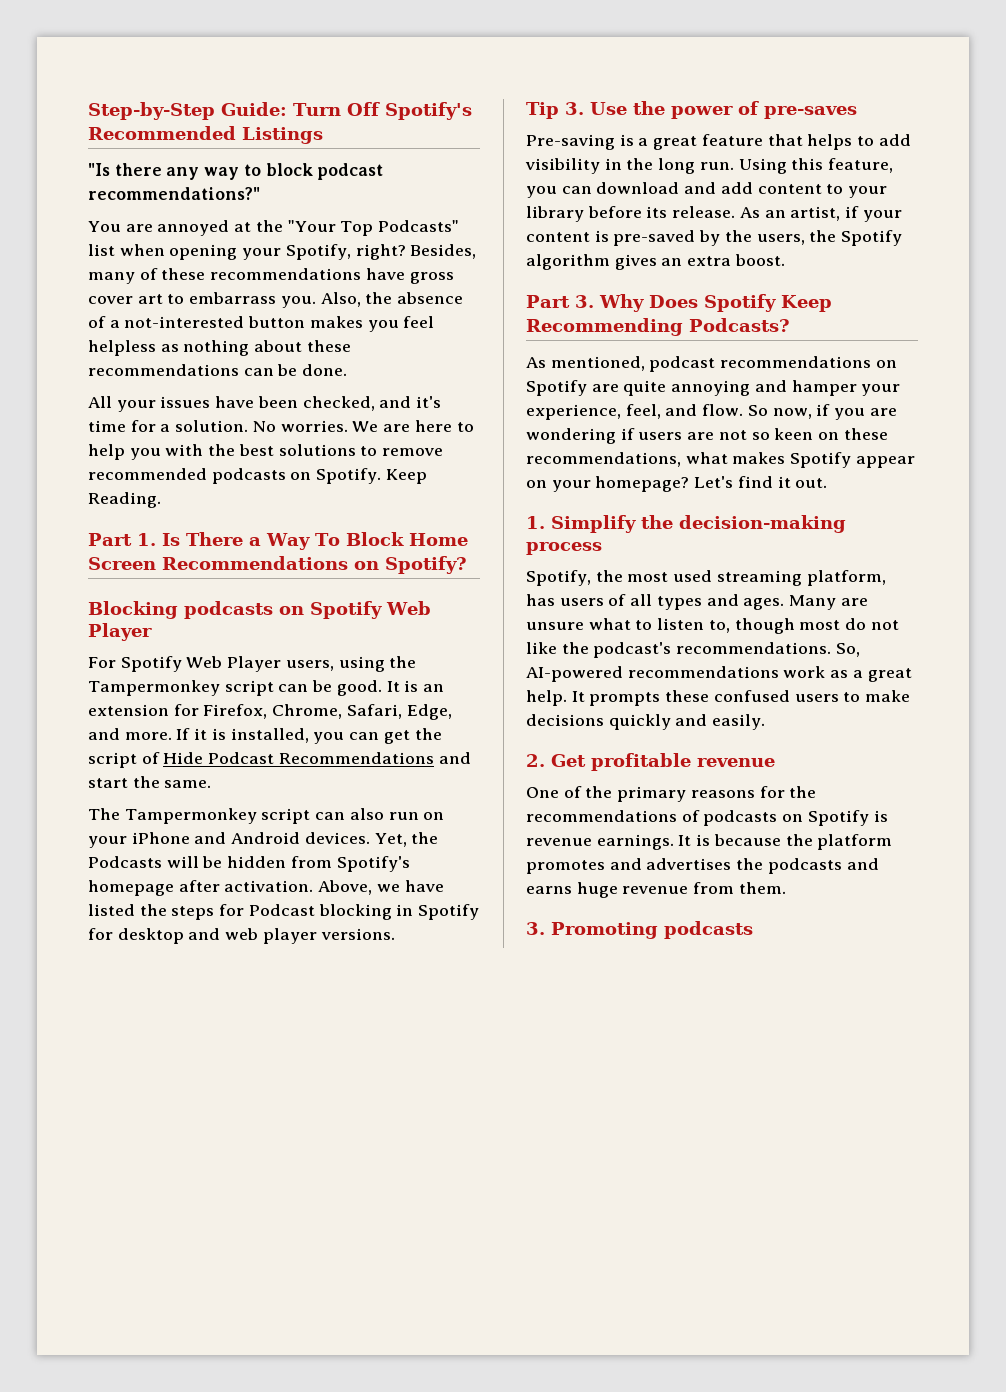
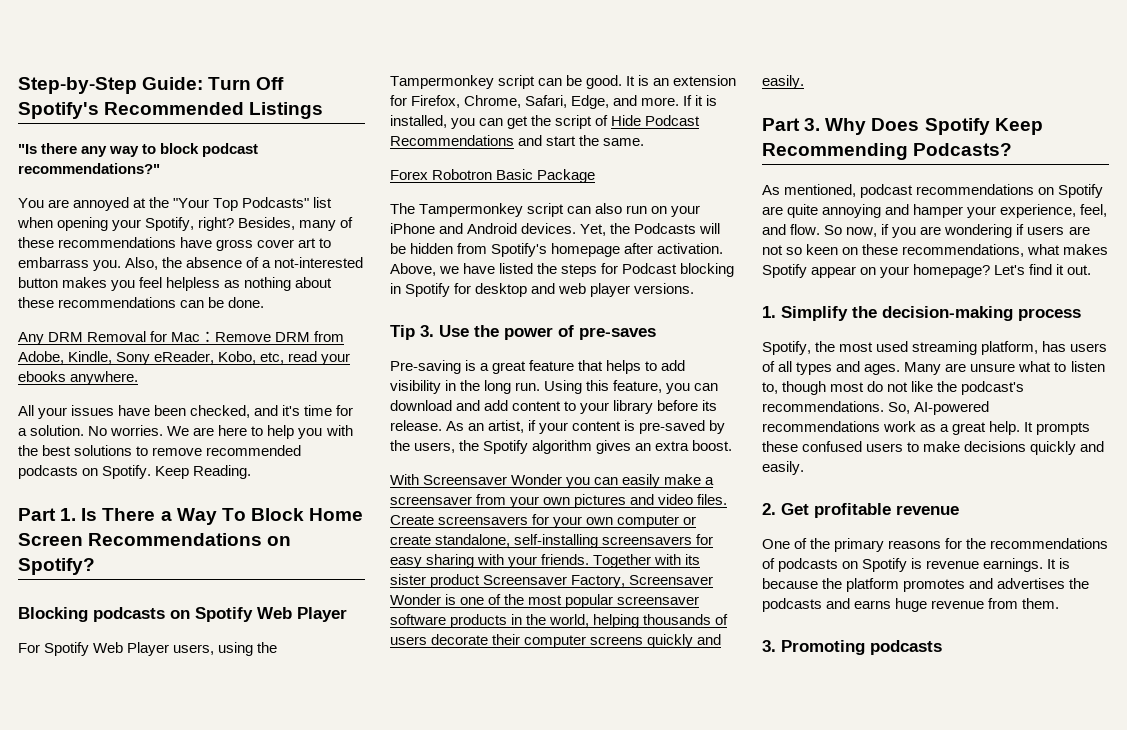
(348, 370) none -> [18,331,345,345] [18,351,351,365] [18,371,139,385] // Any DRM Removal for Mac：Remove DRM from Adobe, Kindle, Sony eReader, Kobo, etc, read your ebooks anywhere.
(212, 784) none -> [390,169,596,183] // Forex Robotron Basic Package
(785, 260) none -> [390,474,715,488] [390,494,728,508] [390,514,697,528] [390,534,714,548] [390,554,701,568] [390,574,714,588] [390,594,700,608] [390,614,729,628] [390,634,722,648] [762,75,804,89] // With Screensaver Wonder you can easily make a screensaver from your own pictures and video files. Create screensavers for your own computer or create standalone, self-installing screensavers for easy sharing with your friends. Together with its sister product Screensaver Factory, Screensaver Wonder is one of the most popular screensaver software products in the world, helping thousands of users decorate their computer screens quickly and easily.

